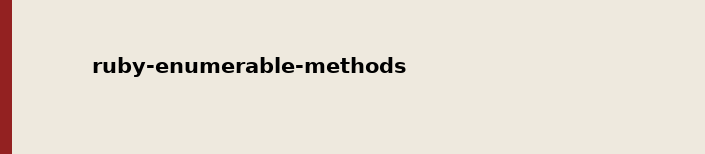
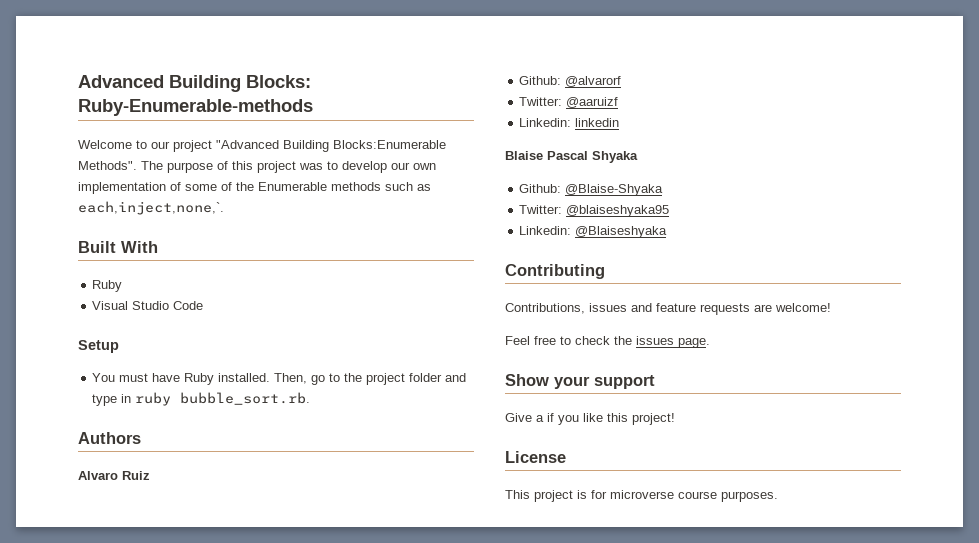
[92,57,407,77] ruby-enumerable-methods -> [78,75,311,92] [78,99,313,116] [78,140,446,152] [78,161,436,173] [78,182,431,194] [78,201,224,215] [78,241,158,253] [92,280,123,292] [92,301,204,310] [78,340,119,353] [92,373,467,385] [92,392,311,406] [78,432,141,444] [78,471,150,480] [519,76,622,87] [519,97,619,108] [519,118,620,127] [505,151,638,163] [519,184,664,196] [519,205,670,217] [519,226,668,238] [505,264,605,279] [505,303,831,315] [505,336,710,348] [505,374,655,389] [505,413,675,425] [505,451,566,463] [505,490,778,502] Advanced Building Blocks: Ruby-Enumerable-methods // Welcome to our project "Advanced Building Blocks:Enumerable Methods". The purpose of this project was to develop our own implementation of some of the Enumerable methods such as each,inject,none,`. // Built With // Ruby // Visual Studio Code // Setup // You must have Ruby installed. Then, go to the project folder and type in ruby bubble_sort.rb. // Authors // Alvaro Ruiz // Github: @alvarorf // Twitter: @aaruizf // Linkedin: linkedin // Blaise Pascal Shyaka // Github: @Blaise-Shyaka // Twitter: @blaiseshyaka95 // Linkedin: @Blaiseshyaka // Contributing // Contributions, issues and feature requests are welcome! // Feel free to check the issues page. // Show your support // Give a if you like this project! // License // This project is for microverse course purposes.

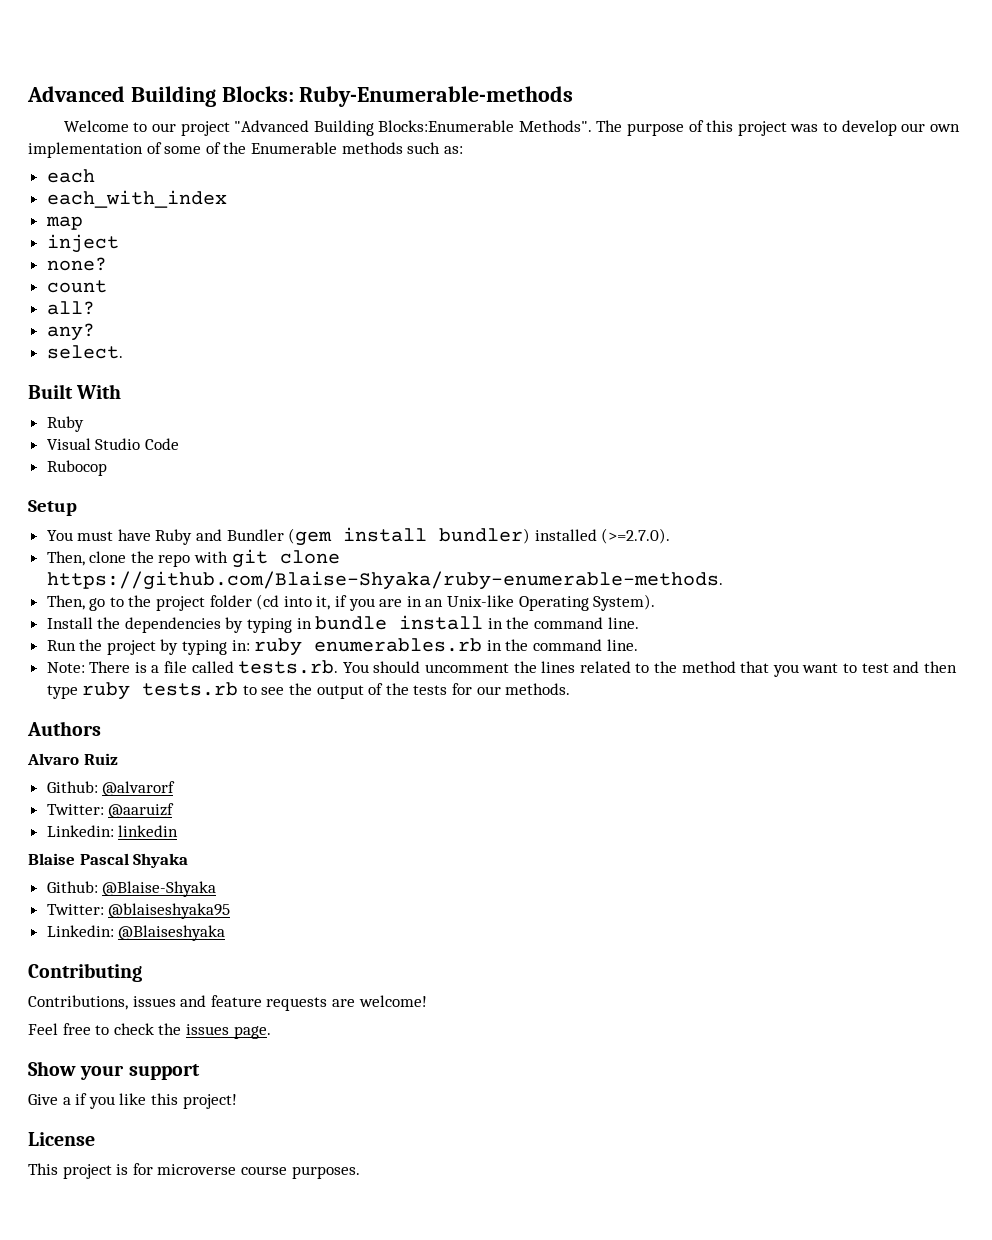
[417,184,431,191] [78,201,224,215] as each,inject,none,`. -> [443,146,463,154] [46,169,95,183] [46,190,227,208] [45,216,83,230] [46,234,119,253] [46,257,107,271] [46,280,107,293] [46,301,95,315] [46,323,95,341] [46,345,123,359] as: // each // each_with_index // map // inject // none? // count // all? // any? // select.
(204, 305) none -> [46,460,107,476] // Rubocop
[218,373,271,382] installed. -> [196,527,671,546] [46,549,340,568] [46,571,723,590] and Bundler (gem install bundler) installed (>=2.7.0). // Then, clone the repo with git clone https://github.com/Blaise-Shyaka/ruby-enumerable-methods. //
[445,373,467,382] [92,392,311,406] and type in ruby bubble_sort.rb. -> [256,594,656,611] [46,615,639,633] [46,638,638,656] [46,660,957,677] [46,682,571,700] (cd into it, if you are in an Unix-like Operating System). // Install the dependencies by typing in bundle install in the command line. // Run the project by typing in: ruby enumerables.rb in the command line. // Note: There is a file called tests.rb. You should uncomment the lines related to the method that you want to test and then type ruby tests.rb to see the output of the tests for our methods.

